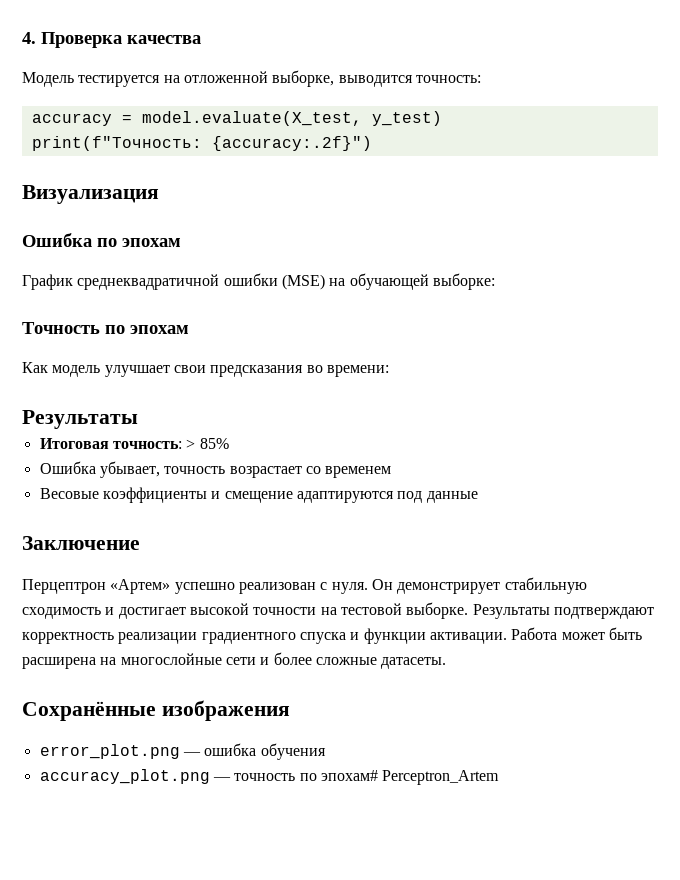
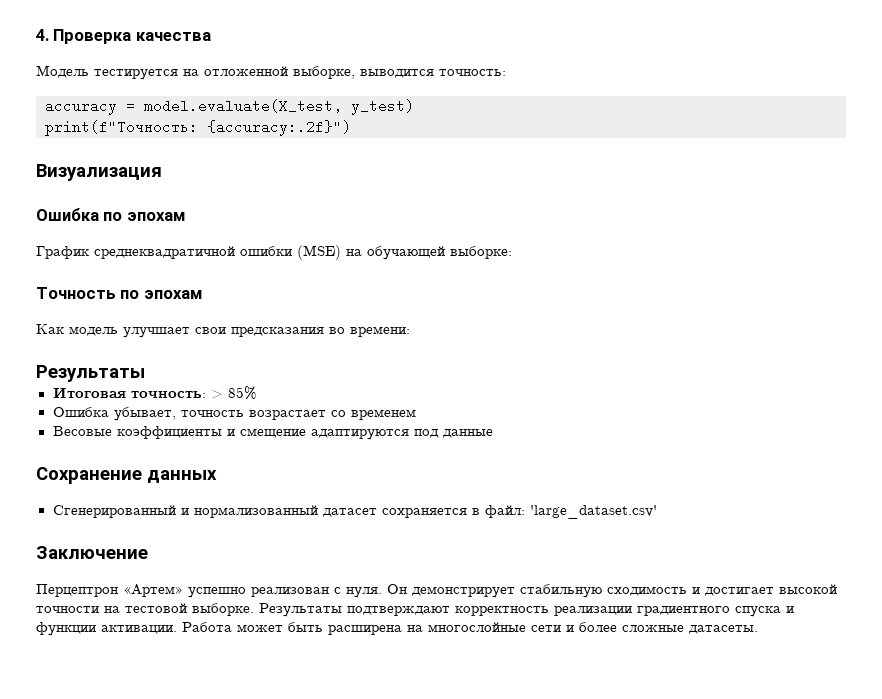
(478, 497) none -> [36,467,217,484] [52,505,657,519] // Сохранение данных // Сгенерированный и нормализованный датасет сохраняется в файл: 'large_dataset.csv'
[22,700,290,721] [39,743,326,760] [39,769,500,785] // Сохранённые изображения // error_plot.png — ошибка обучения // accuracy_plot.png — точность по эпохам# Perceptron_Artem -> (758, 629) none

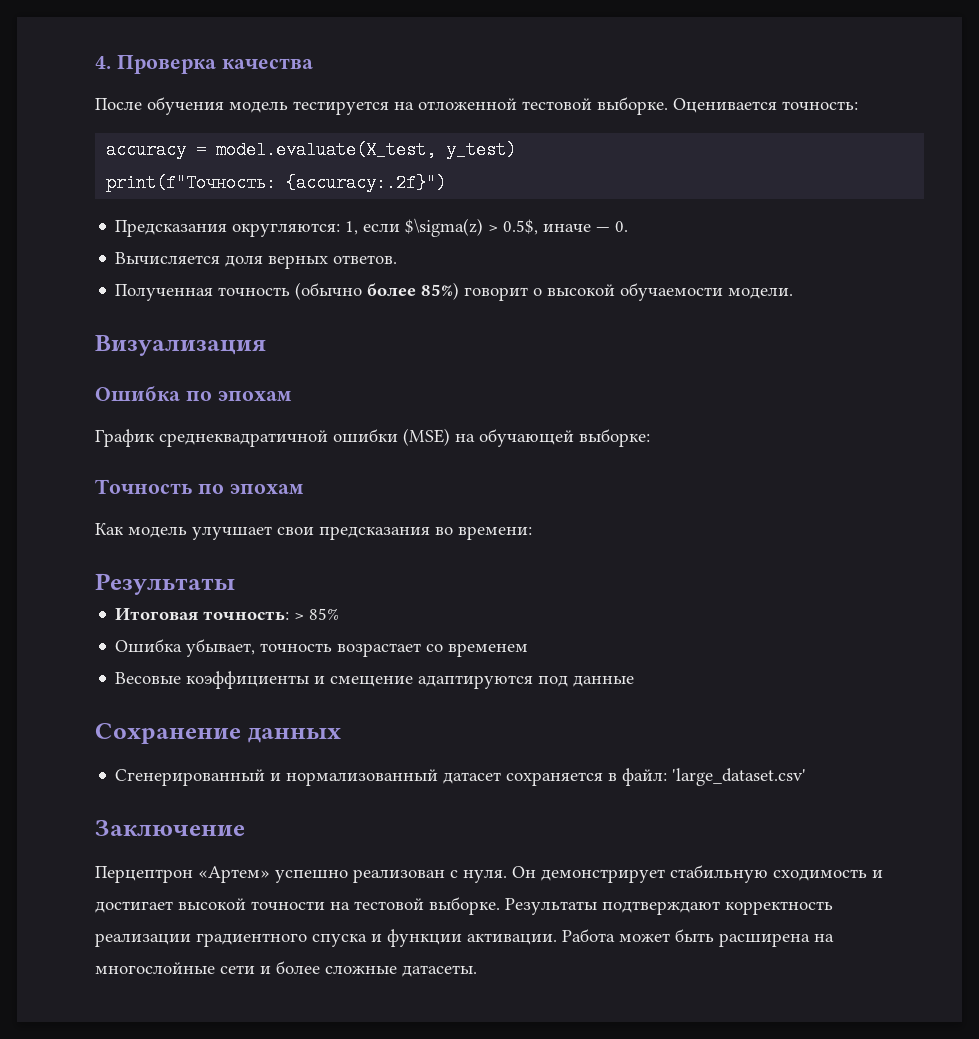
[36,65,434,80] Модель тестируется на отложенной выборке, выводится -> [95,97,777,115] После обучения модель тестируется на отложенной тестовой выборке. Оценивается
(351, 128) none -> [115,218,629,237] [115,252,398,269] [115,282,794,301] // Предсказания округляются: 1, если $\sigma(z) > 0.5$, иначе — 0. // Вычисляется доля верных ответов. // Полученная точность (обычно более 85%) говорит о высокой обучаемости модели.

